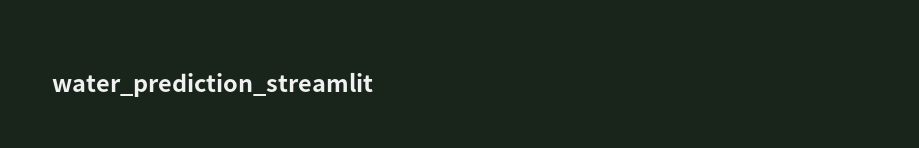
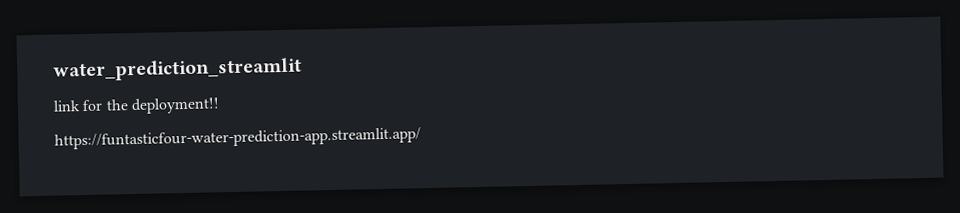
(373, 84) none -> [53,97,220,115] [54,127,421,150] // link for the deployment!! // https://funtasticfour-water-prediction-app.streamlit.app/

